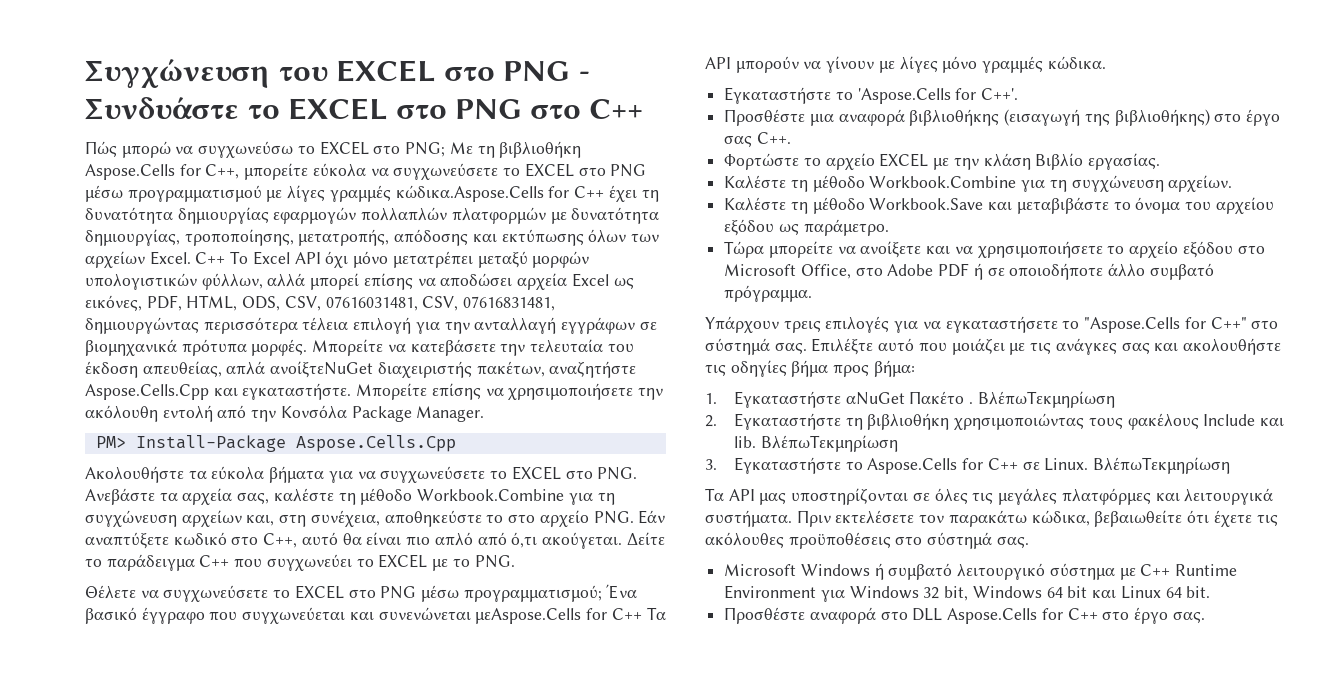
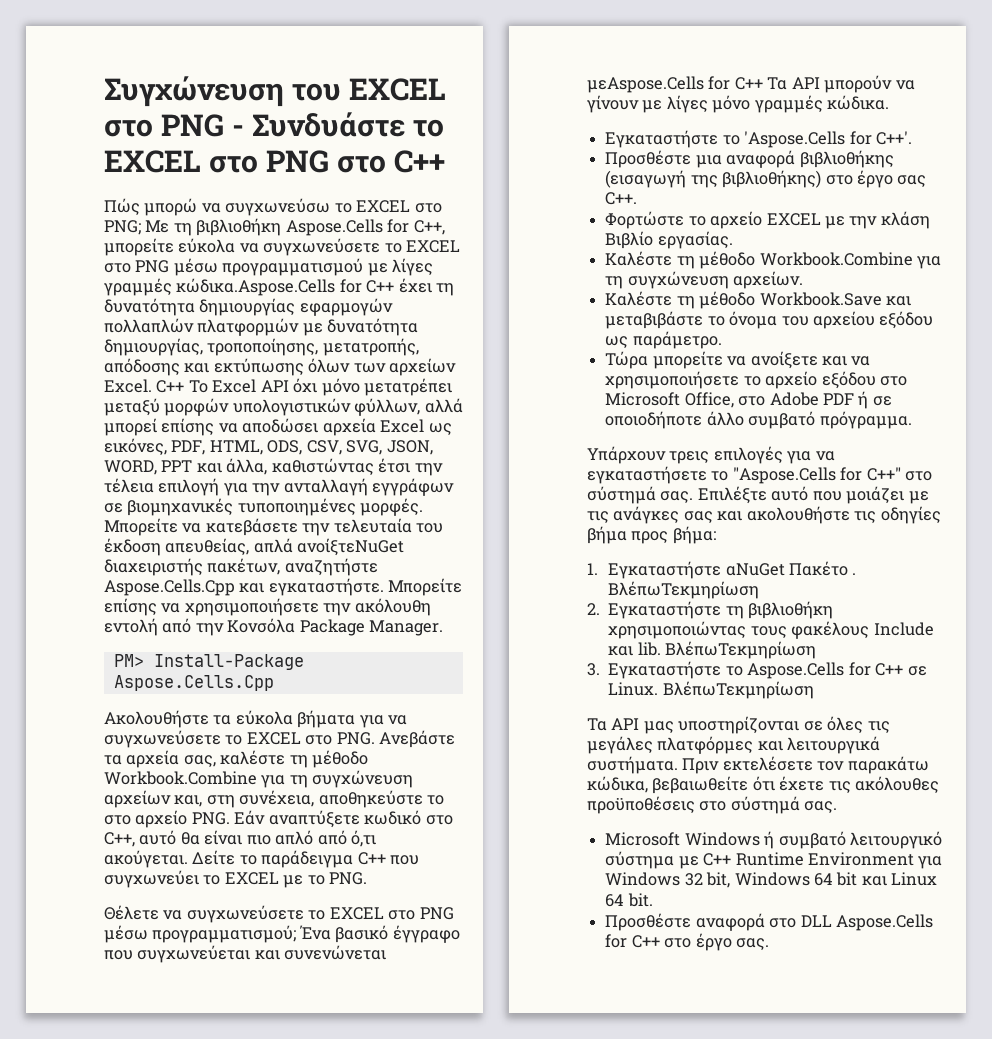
[325,296,556,311] [85,317,298,334] 07616031481, CSV, 07616831481, δημιουργώντας περισσότερα -> [346,440,433,455] [104,458,443,476] SVG, JSON, WORD, PPT και άλλα, καθιστώντας έτσι την
[85,339,247,356] βιομηχανικά πρότυπα -> [127,498,356,516] βιομηχανικές τυποποιημένες

